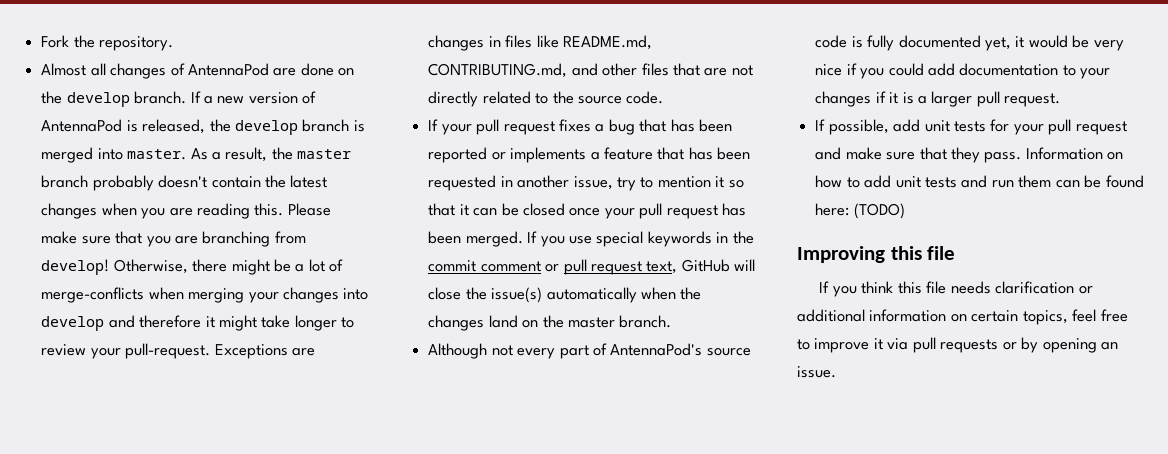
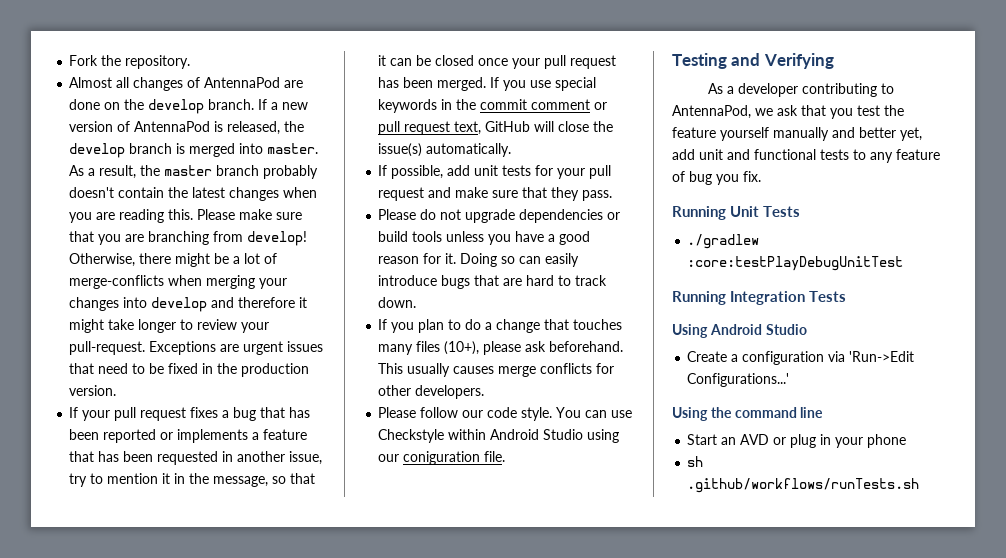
[428,35,652,51] [428,63,753,78] [428,91,664,107] changes in files like README.md, CONTRIBUTING.md, and other files that are not directly related to the source code. -> [243,341,324,355] [69,363,310,377] [69,385,117,396] urgent issues that need to be fixed in the production version.
(725, 182) none -> [174,473,269,487] in the message,
[546,287,702,303] [428,315,672,331] [428,343,751,359] [815,35,1124,51] [815,63,1111,79] [815,91,1061,107] automatically when the changes land on the master branch. // Although not every part of AntennaPod's source code is fully documented yet, it would be very nice if you could add documentation to your changes if it is a larger pull request. -> [426,143,512,157] automatically.
[1025,147,1124,160] [815,175,1144,188] [815,203,905,219] [797,246,956,263] [819,281,1093,297] [797,309,1128,325] [797,337,1119,353] [797,366,836,378] Information on how to add unit tests and run them can be found here: (TODO) // Improving this file // If you think this file needs clarification or additional information on certain topics, feel free to improve it via pull requests or by opening an issue. -> [378,209,621,223] [378,231,591,245] [378,253,580,267] [378,275,608,289] [378,297,417,308] [378,319,623,333] [378,341,624,355] [378,363,615,377] [378,385,485,399] [378,407,633,421] [378,429,620,443] [378,451,506,465] [672,53,834,69] [708,83,895,97] [672,105,904,119] [672,127,922,141] [672,149,940,163] [672,171,761,185] [672,206,801,220] [687,234,760,249] [687,256,904,271] [672,291,847,305] [672,324,807,338] [687,351,915,365] [687,373,790,387] [672,407,824,421] [687,434,907,448] [687,456,704,467] [687,478,920,493] // Please do not upgrade dependencies or build tools unless you have a good reason for it. Doing so can easily introduce bugs that are hard to track down. // If you plan to do a change that touches many files (10+), please ask beforehand. This usually causes merge conflicts for other developers. // Please follow our code style. You can use Checkstyle within Android Studio using our coniguration file. // Testing and Verifying // As a developer contributing to AntennaPod, we ask that you test the feature yourself manually and better yet, add unit and functional tests to any feature of bug you fix. // Running Unit Tests // ./gradlew :core:testPlayDebugUnitTest // Running Integration Tests // Using Android Studio // Create a configuration via 'Run->Edit Configurations...' // Using the command line // Start an AVD or plug in your phone // sh .github/workflows/runTests.sh

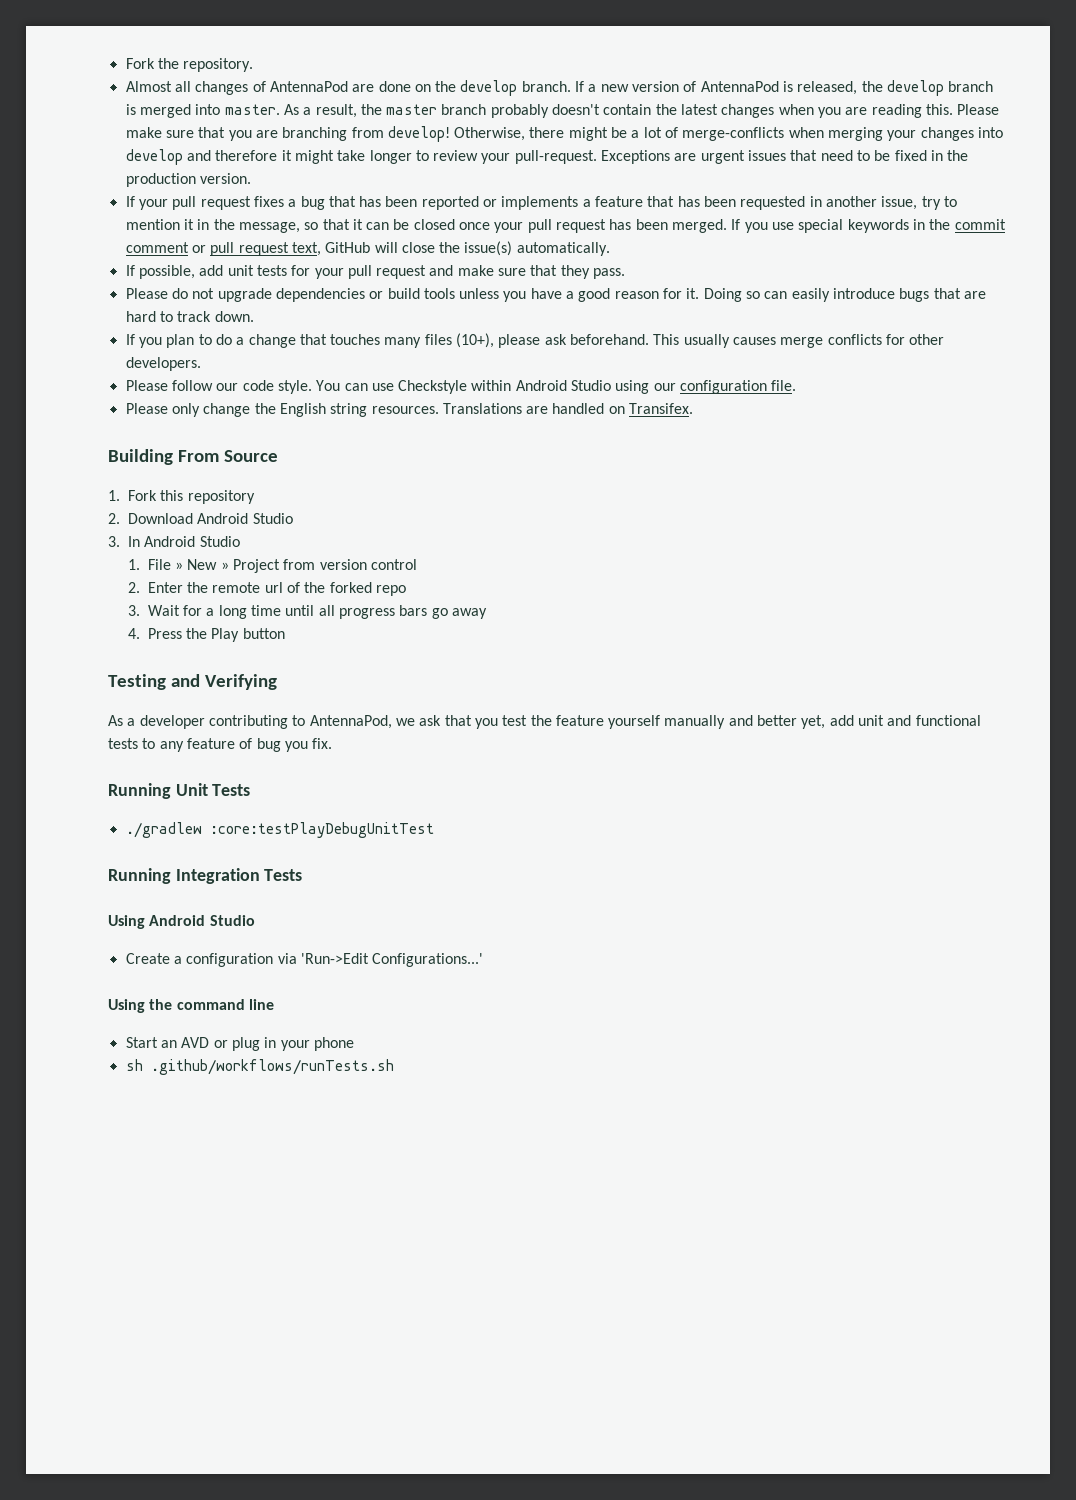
[403,451,481,465] coniguration -> [680,380,768,394] configuration
(506, 456) none -> [125,403,694,417] [108,449,278,465] [108,490,255,504] [108,513,293,524] [108,536,240,547] [127,559,417,573] [127,582,406,596] [127,605,487,619] [127,628,285,642] // Please only change the English string resources. Translations are handled on Transifex. // Building From Source // 1. Fork this repository // 2. Download Android Studio // 3. In Android Studio // 1. File » New » Project from version control // 2. Enter the remote url of the forked repo // 3. Wait for a long time until all progress bars go away // 4. Press the Play button

